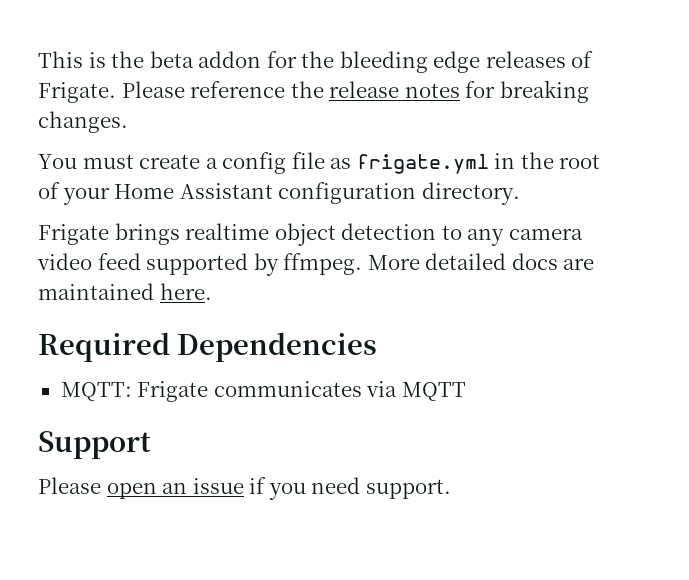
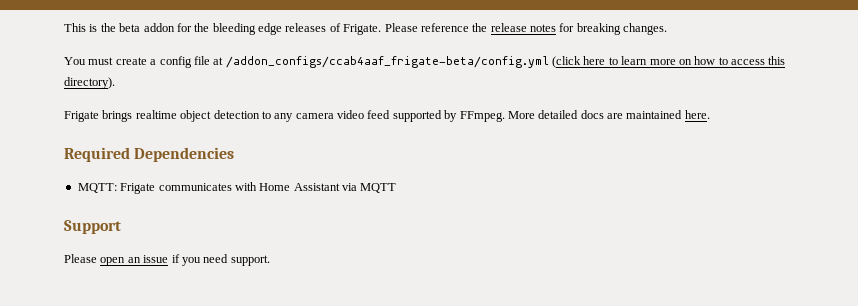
[330,152,601,174] [38,182,520,205] as frigate.yml in the root of your Home Assistant configuration directory. -> [213,56,786,68] [64,77,115,89] at /addon_configs/ccab4aaf_frigate-beta/config.yml (click here to learn more on how to access this directory).
[283,253,363,275] ffmpeg. -> [459,111,505,122] FFmpeg.
(362, 389) none -> [234,182,340,191] with Home Assistant

